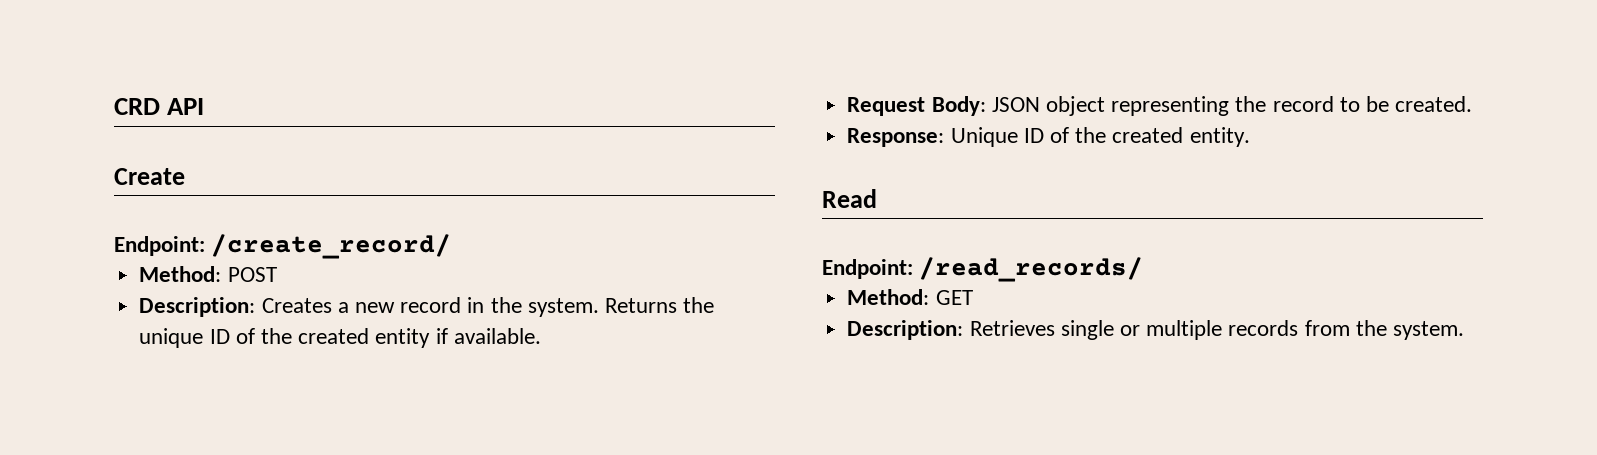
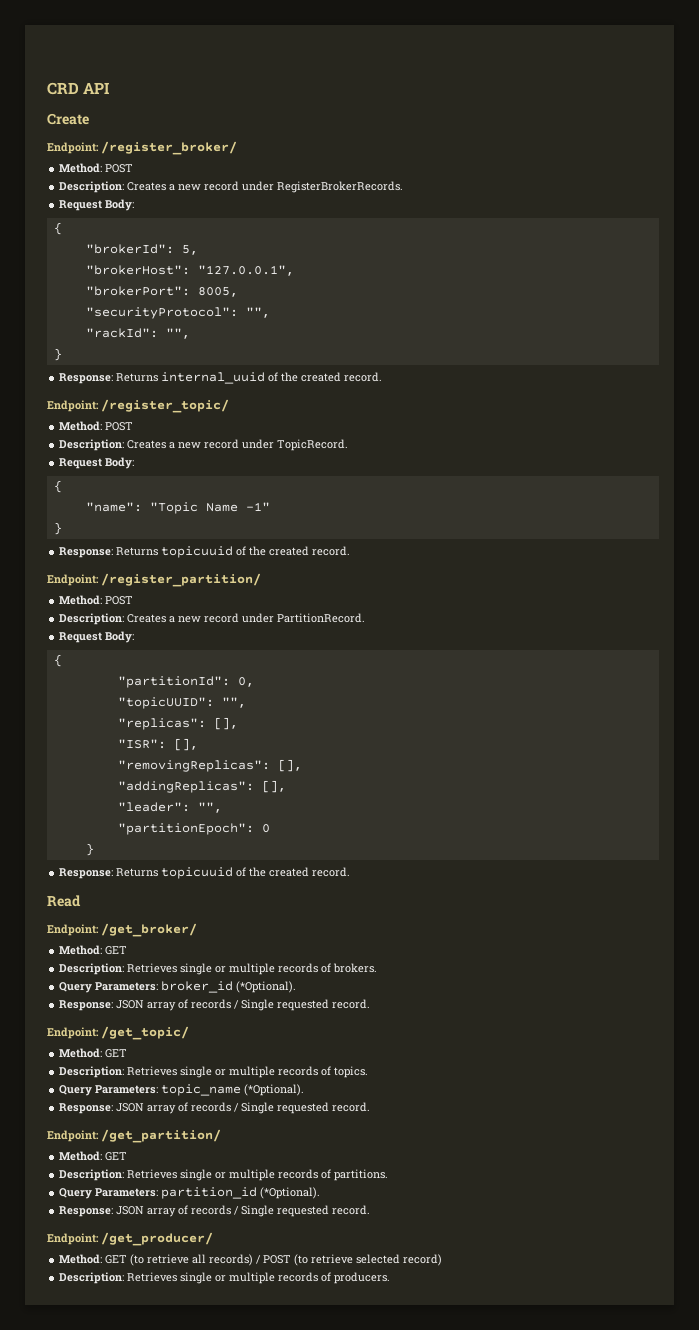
[211,234,452,259] [139,266,277,282] [139,297,715,317] [139,328,541,348] [847,96,1473,116] [847,127,1250,147] /create_record/ // Method: POST // Description: Creates a new record in the system. Returns the unique ID of the created entity if available. // Request Body: JSON object representing the record to be created. // Response: Unique ID of the created entity. -> [101,141,237,155] [59,163,134,173] [59,181,404,193] [59,199,135,211] [53,222,62,235] [85,244,198,255] [85,265,294,276] [85,286,238,297] [85,307,270,319] [85,328,190,339] [53,348,62,361] [59,372,383,384] [47,399,229,413] [59,421,134,431] [59,439,349,451] [59,457,135,469] [53,480,62,493] [85,502,270,514] [53,522,62,535] [59,546,351,558] [47,573,261,587] [59,595,134,605] [59,613,366,625] [59,631,135,643] [53,654,62,667] [117,676,254,688] [117,697,246,709] [117,717,238,730] [117,738,198,751] [117,759,302,772] [117,780,286,793] [117,802,222,813] [117,823,270,835] [85,843,94,856] [59,867,351,879] /register_broker/ // Method: POST // Description: Creates a new record under RegisterBrokerRecords. // Request Body: // { // "brokerId": 5, // "brokerHost": "127.0.0.1", // "brokerPort": 8005, // "securityProtocol": "", // "rackId": "", // } // Response: Returns internal_uuid of the created record. // Endpoint: /register_topic/ // Method: POST // Description: Creates a new record under TopicRecord. // Request Body: // { // "name": "Topic Name -1" // } // Response: Returns topicuuid of the created record. // Endpoint: /register_partition/ // Method: POST // Description: Creates a new record under PartitionRecord. // Request Body: // { // "partitionId": 0, // "topicUUID": "", // "replicas": [], // "ISR": [], // "removingReplicas": [], // "addingReplicas": [], // "leader": "", // "partitionEpoch": 0 // } // Response: Returns topicuuid of the created record.
[919,257,1144,282] [847,289,973,305] [847,320,1464,340] /read_records/ // Method: GET // Description: Retrieves single or multiple records from the system. -> [101,923,197,937] [59,945,128,955] [59,963,378,975] [59,981,297,993] [59,999,371,1011] [47,1026,189,1040] [59,1048,128,1058] [59,1066,369,1078] [59,1084,305,1096] [59,1102,371,1114] [47,1129,221,1143] [59,1151,128,1161] [59,1169,389,1181] [59,1187,321,1199] [59,1205,371,1217] [47,1232,213,1246] [59,1254,443,1266] [59,1272,391,1284] /get_broker/ // Method: GET // Description: Retrieves single or multiple records of brokers. // Query Parameters: broker_id (*Optional). // Response: JSON array of records / Single requested record. // Endpoint: /get_topic/ // Method: GET // Description: Retrieves single or multiple records of topics. // Query Parameters: topic_name (*Optional). // Response: JSON array of records / Single requested record. // Endpoint: /get_partition/ // Method: GET // Description: Retrieves single or multiple records of partitions. // Query Parameters: partition_id (*Optional). // Response: JSON array of records / Single requested record. // Endpoint: /get_producer/ // Method: GET (to retrieve all records) / POST (to retrieve selected record) // Description: Retrieves single or multiple records of producers.

